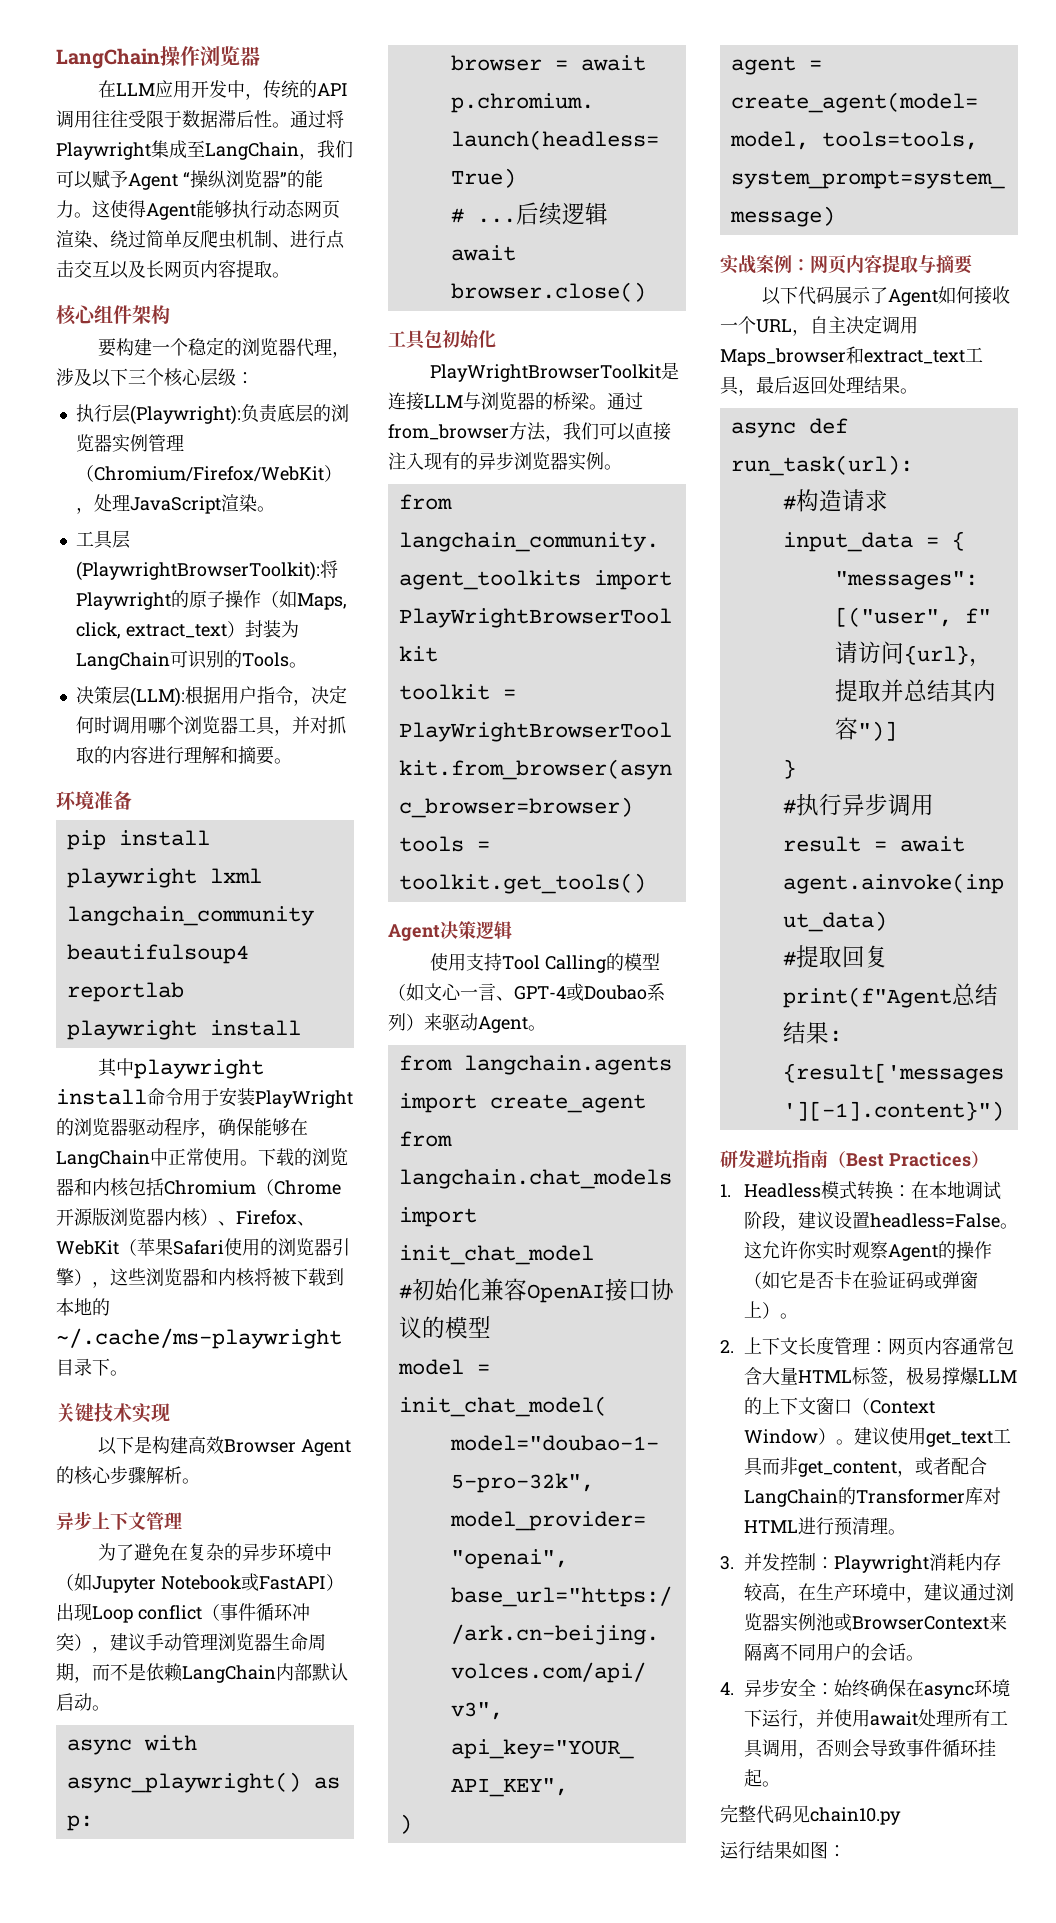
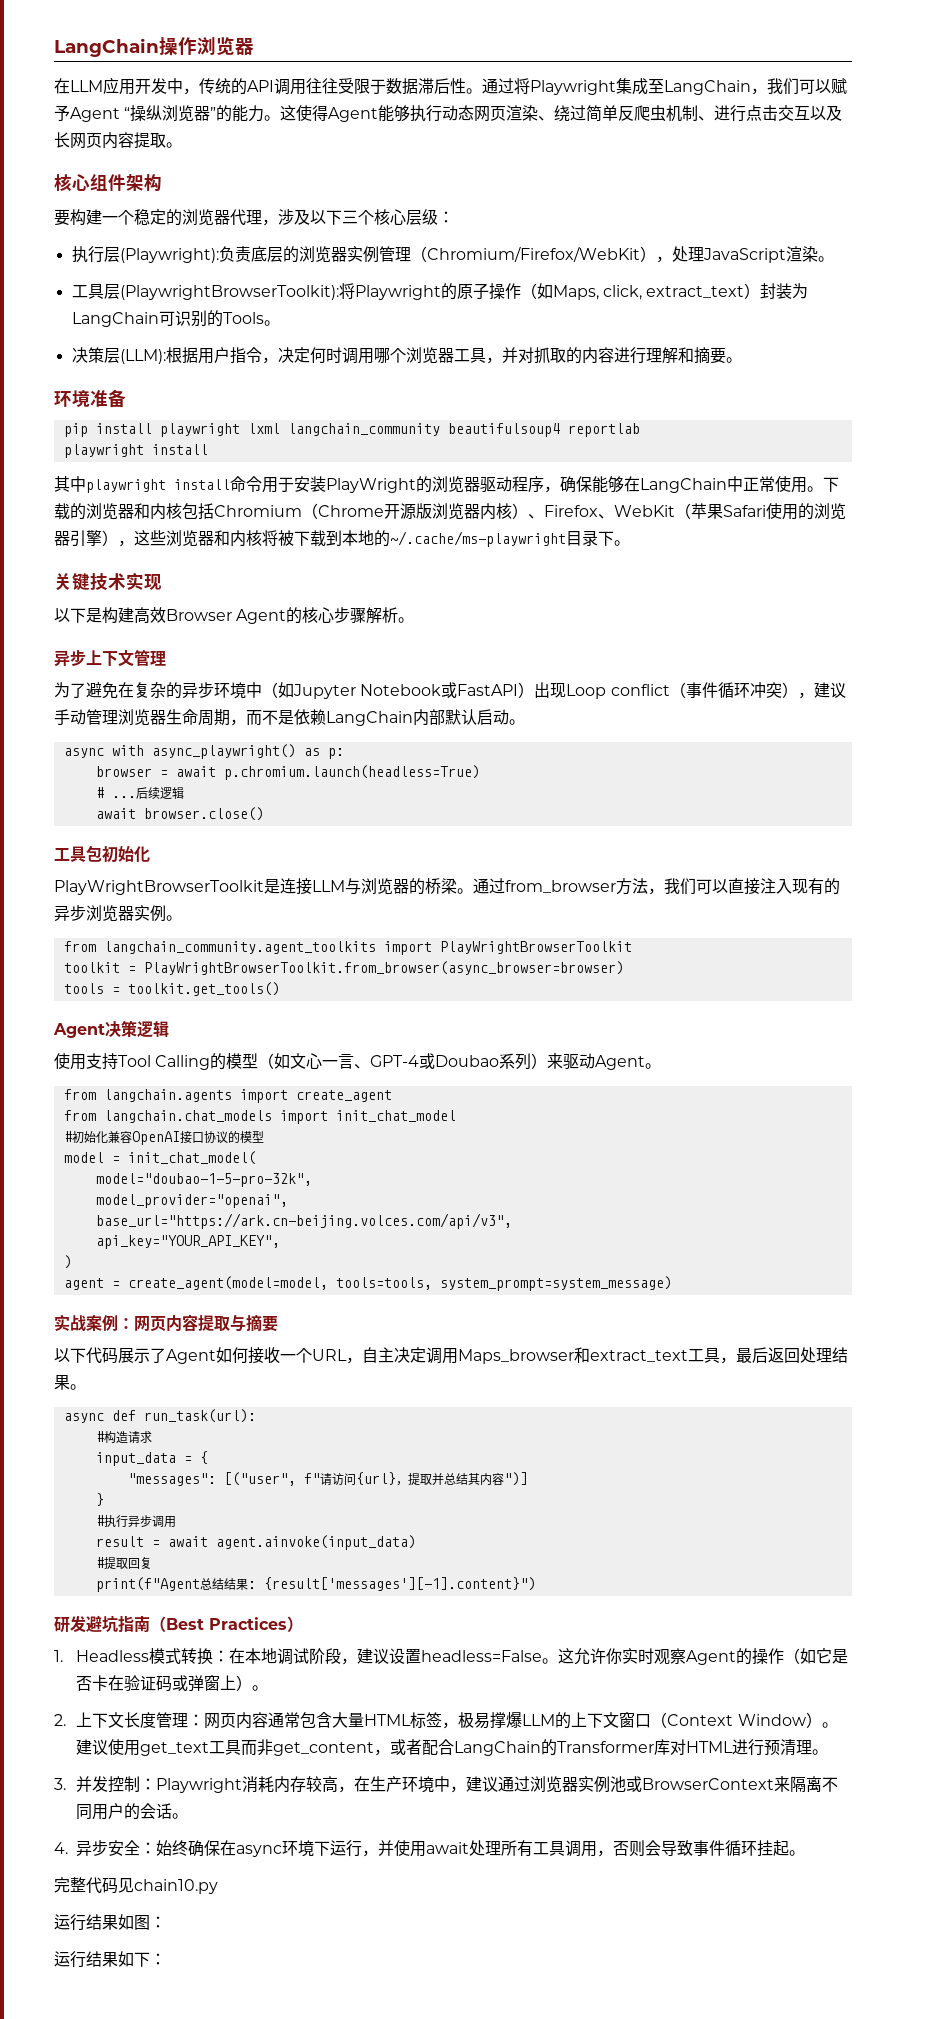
(846, 1851) none -> [54,1951,166,1968] // 运行结果如下：

